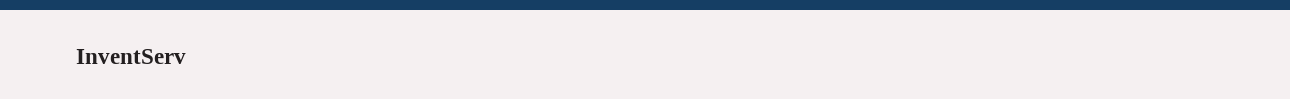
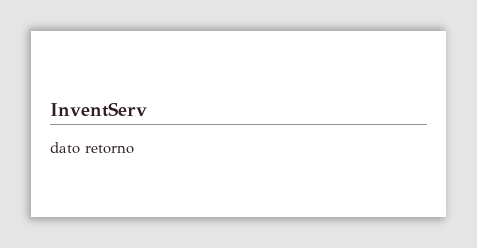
(186, 56) none -> [50,142,134,154] // dato retorno

